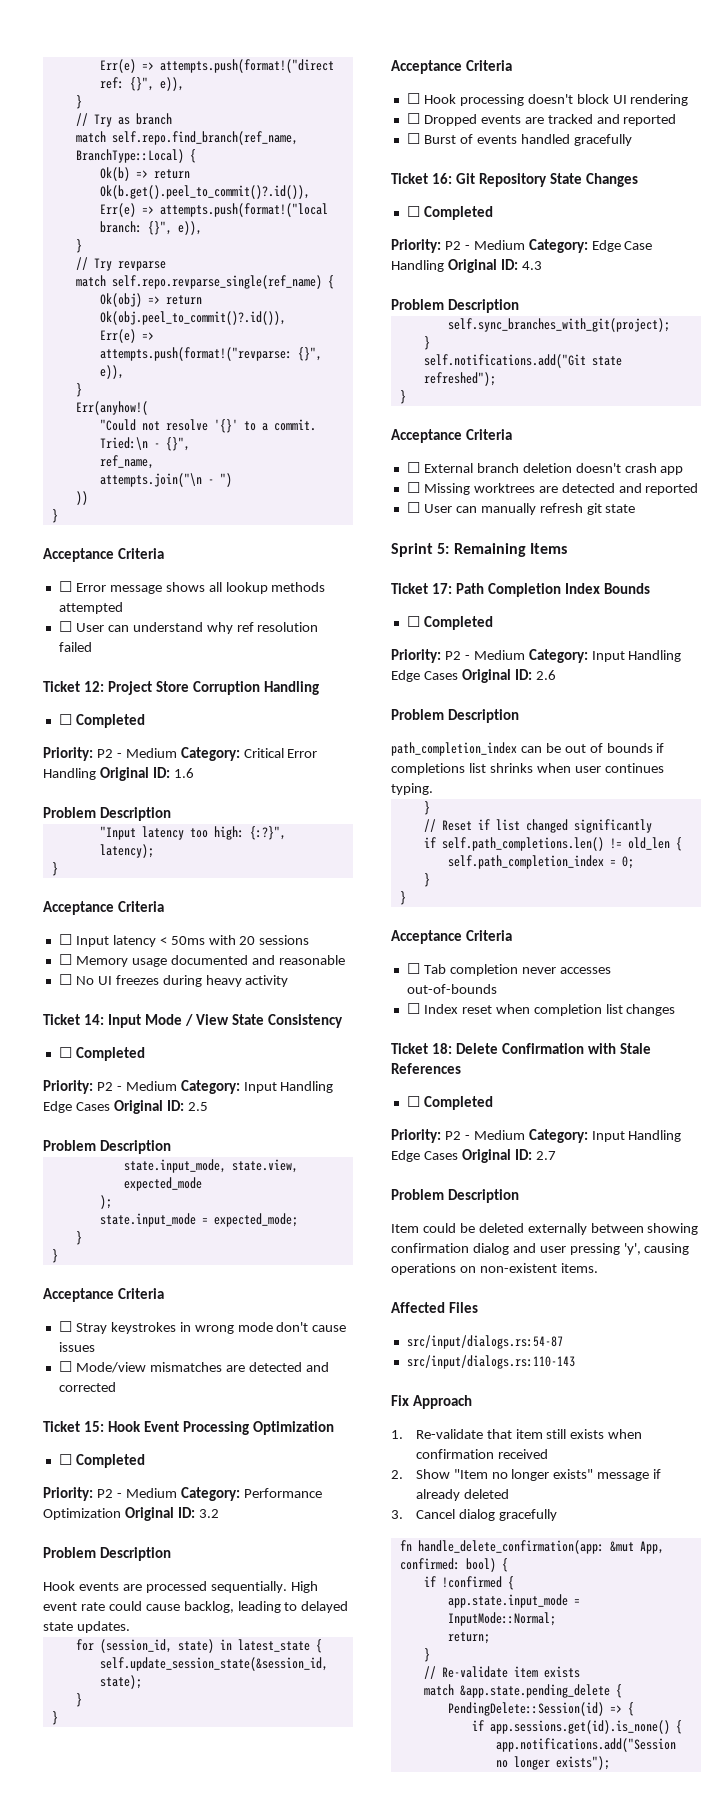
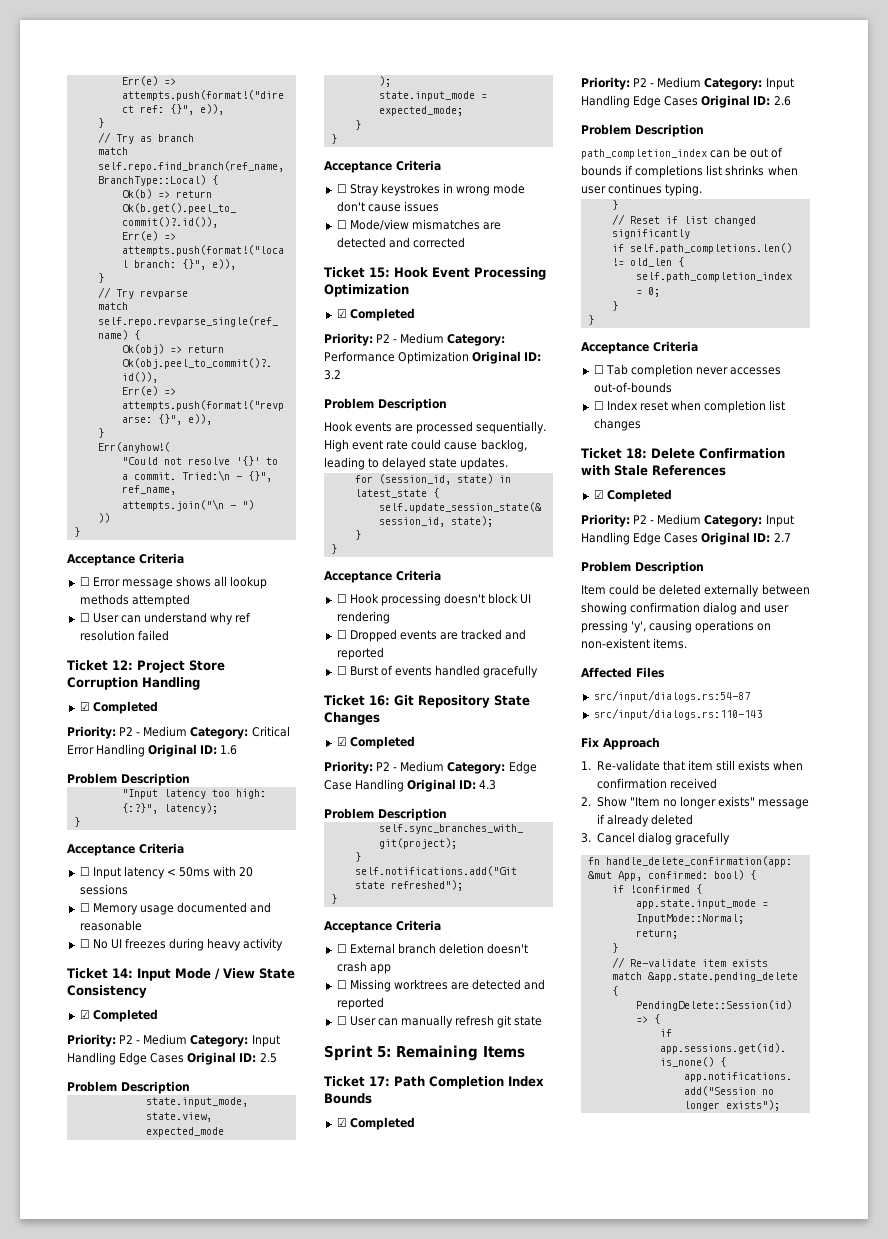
[58,714,72,725] ☐ -> [79,702,90,711] ☑
[58,1047,72,1058] ☐ -> [79,1010,90,1019] ☑
[58,1454,72,1465] ☐ -> [336,309,347,318] ☑
[406,206,420,217] ☐ -> [336,737,347,746] ☑
[406,616,420,627] ☐ -> [336,1118,347,1127] ☑
[406,1096,420,1107] ☐ -> [593,490,604,499] ☑

